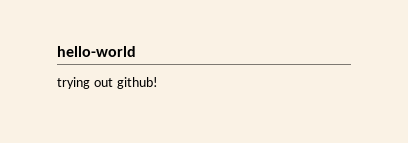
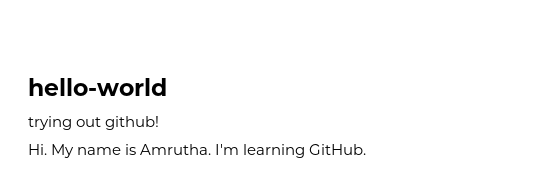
(158, 83) none -> [28,144,367,158] // Hi. My name is Amrutha. I'm learning GitHub.

